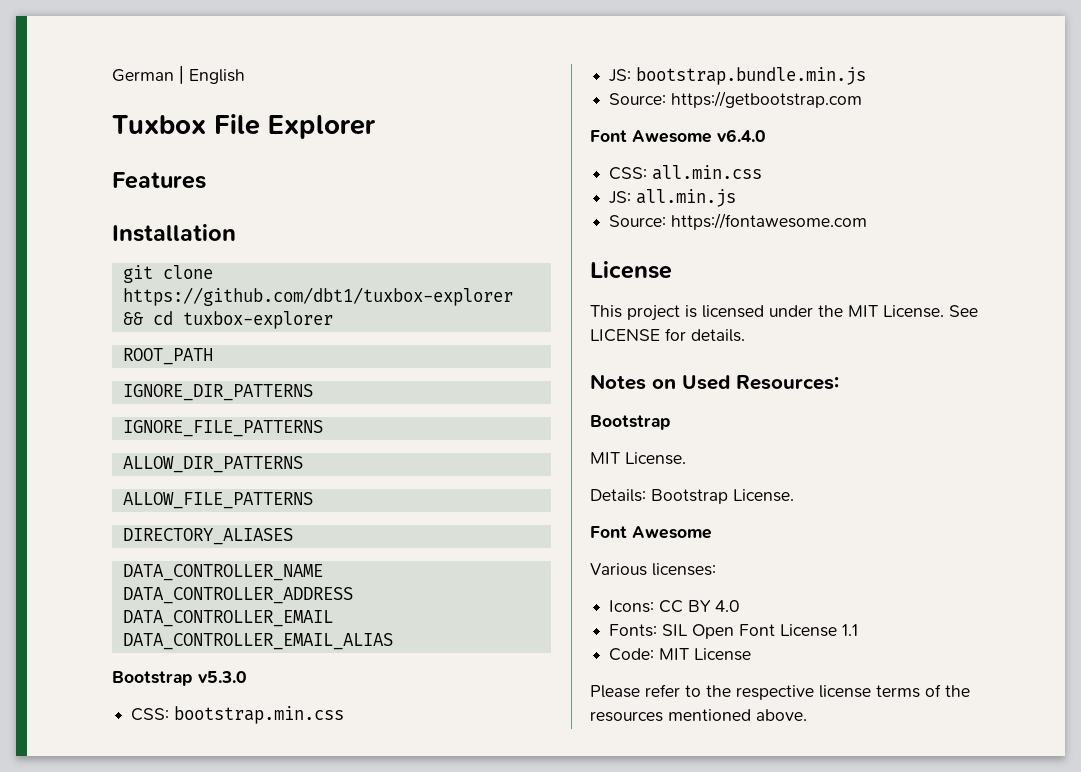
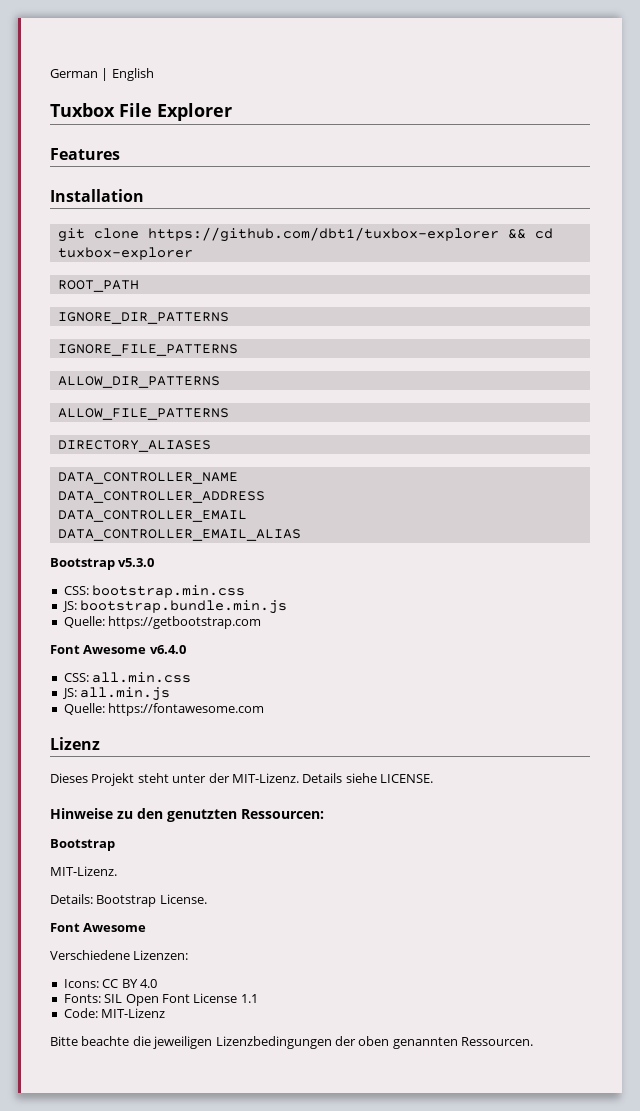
[609,93,667,105] Source: -> [63,616,105,628] Quelle:
[609,215,667,227] Source: -> [63,703,105,715] Quelle:
[590,261,672,279] [590,305,978,321] [590,328,745,342] [590,374,839,390] License // This project is licensed under the MIT License. See LICENSE for details. // Notes on Used Resources: -> [50,737,100,750] [50,773,433,786] [50,808,324,822] Lizenz // Dieses Projekt steht unter der MIT-Lizenz. Details siehe LICENSE. // Hinweise zu den genutzten Ressourcen:
[590,452,686,465] MIT License. -> [50,866,117,876] MIT-Lizenz.
[590,563,716,576] Various licenses: -> [50,950,189,960] Verschiedene Lizenzen:
[659,648,752,661] [590,684,970,700] [590,709,807,722] MIT License // Please refer to the respective license terms of the resources mentioned above. -> [101,1008,166,1018] [50,1036,533,1049] MIT-Lizenz // Bitte beachte die jeweiligen Lizenzbedingungen der oben genannten Ressourcen.

